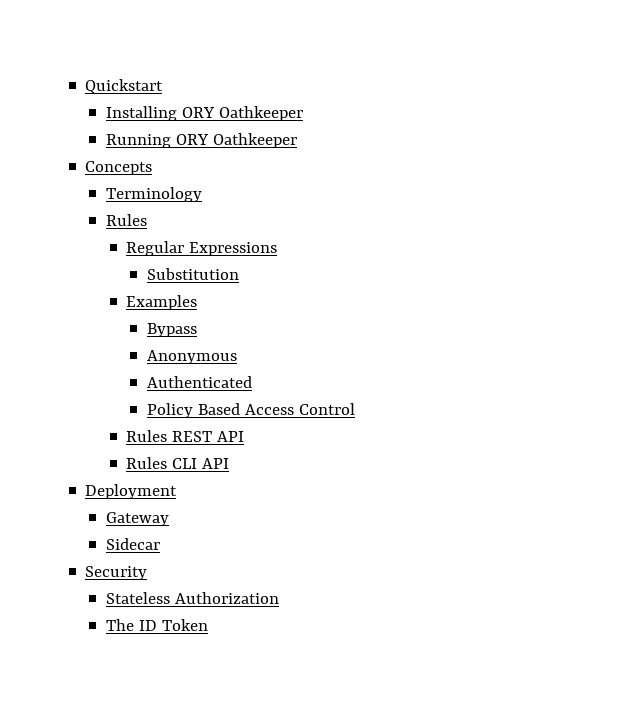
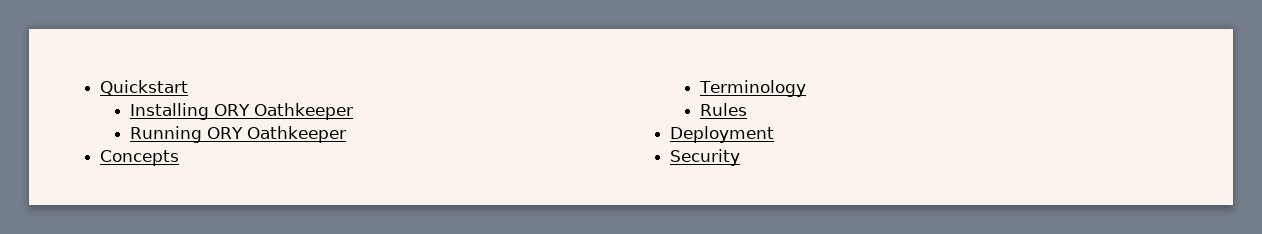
[126,241,278,256] [146,268,239,280] [126,295,198,310] [146,323,197,337] [146,350,237,364] [146,376,252,388] [146,403,355,418] [126,430,245,442] [126,457,230,469] // Regular Expressions // Substitution // Examples // Bypass // Anonymous // Authenticated // Policy Based Access Control // Rules REST API // Rules CLI API -> (748, 109) none
[105,512,169,526] [105,538,160,550] // Gateway // Sidecar -> (775, 134) none
[105,592,279,604] [105,619,208,631] // Stateless Authorization // The ID Token -> (741, 157) none

